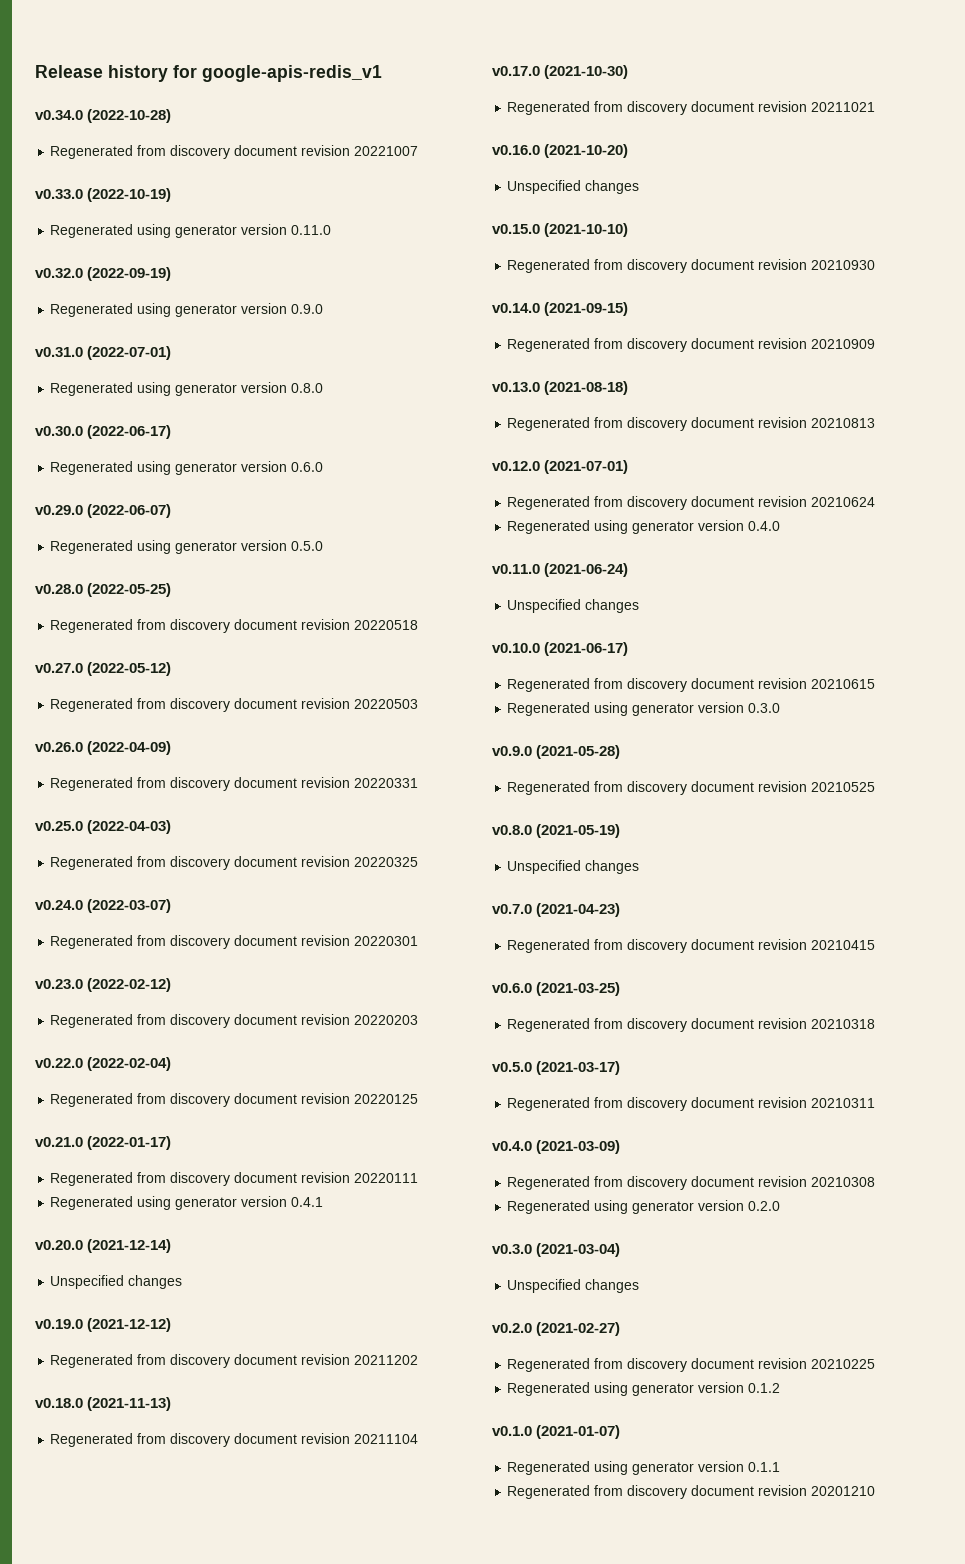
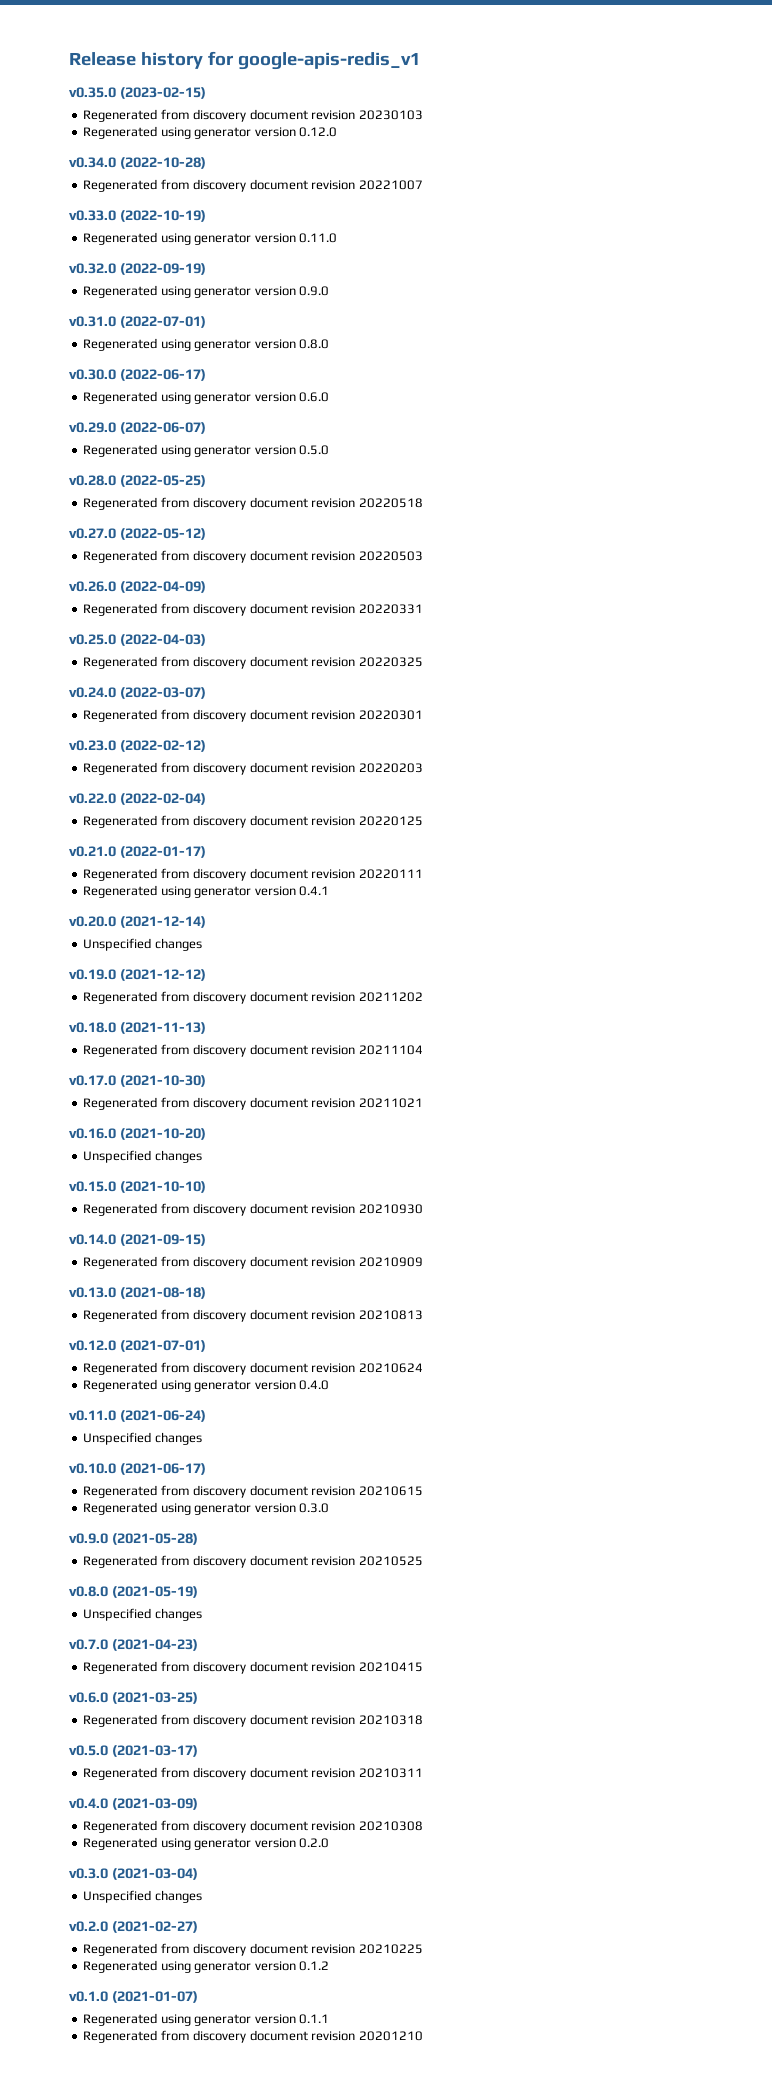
(382, 73) none -> [69,87,206,99] [83,109,423,122] [83,126,338,139] // v0.35.0 (2023-02-15) // Regenerated from discovery document revision 20230103 // Regenerated using generator version 0.12.0

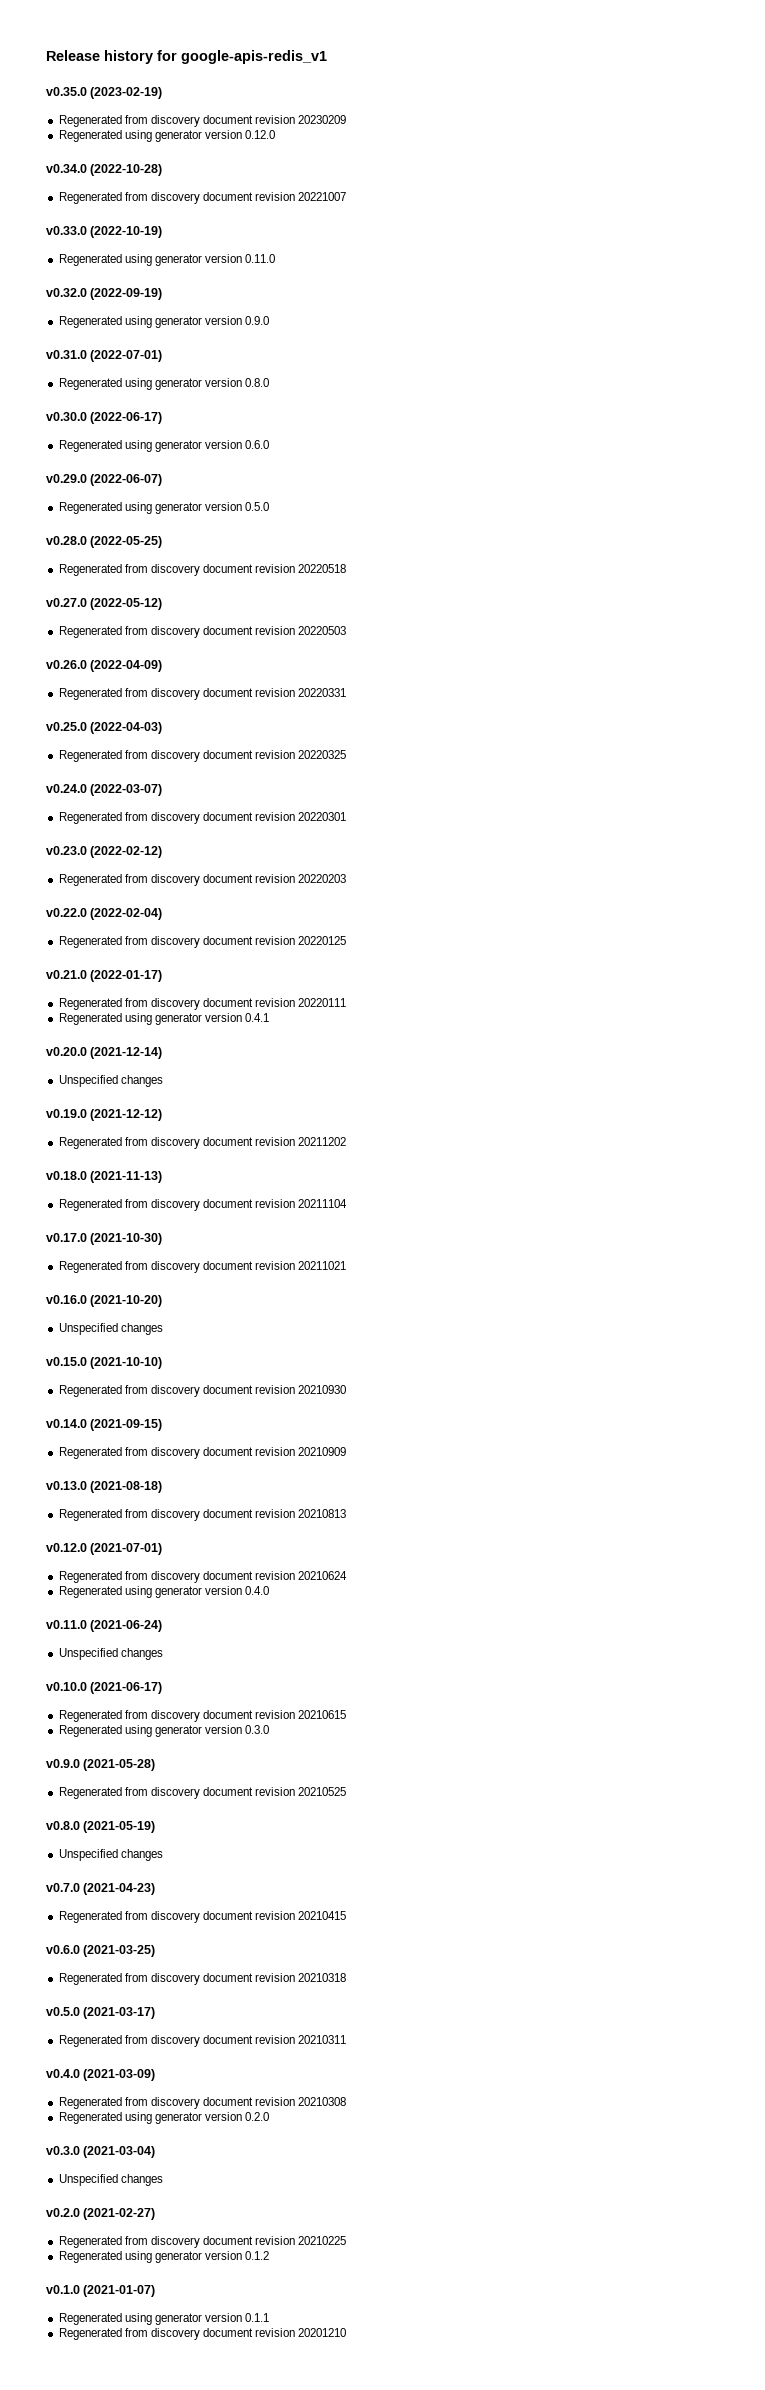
[119,87,206,99] [83,109,423,122] (2023-02-15) // Regenerated from discovery document revision 20230103 -> [90,87,163,99] [58,115,347,127] (2023-02-19) // Regenerated from discovery document revision 20230209

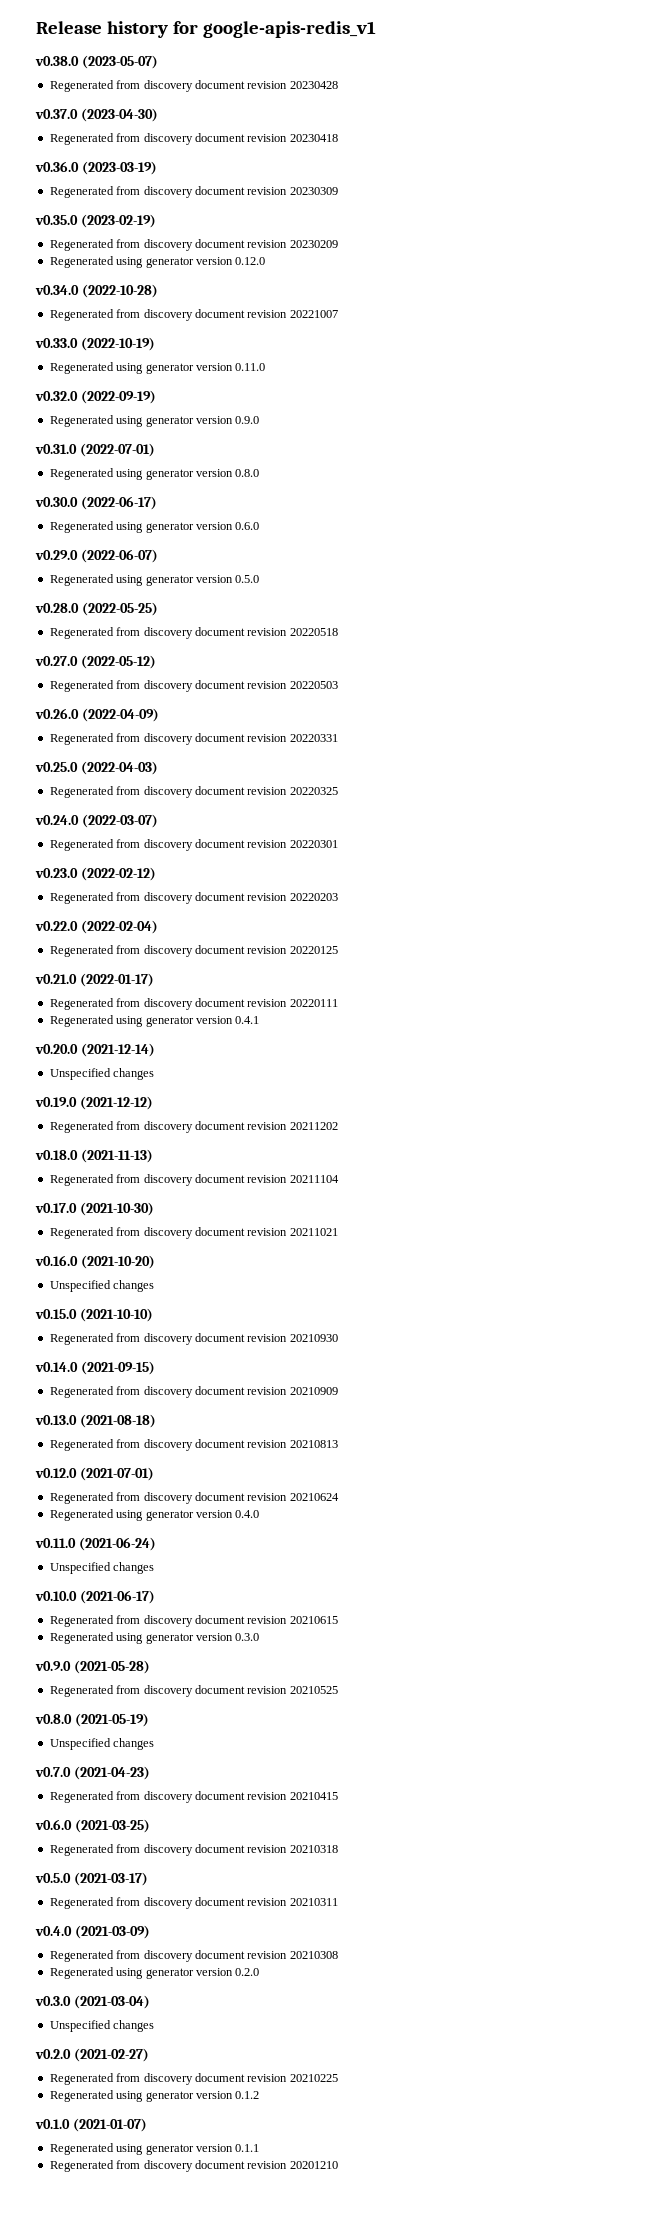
(327, 57) none -> [35,55,158,69] [49,80,338,92] [35,108,158,122] [49,133,338,145] [35,161,157,175] [49,186,338,198] // v0.38.0 (2023-05-07) // Regenerated from discovery document revision 20230428 // v0.37.0 (2023-04-30) // Regenerated from discovery document revision 20230418 // v0.36.0 (2023-03-19) // Regenerated from discovery document revision 20230309

